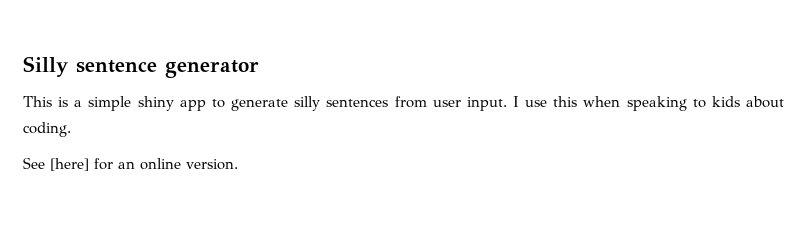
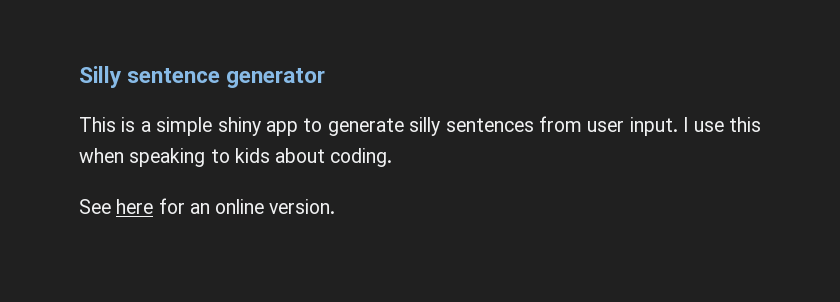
[50,158,89,171] [here] -> [116,199,154,214] here

